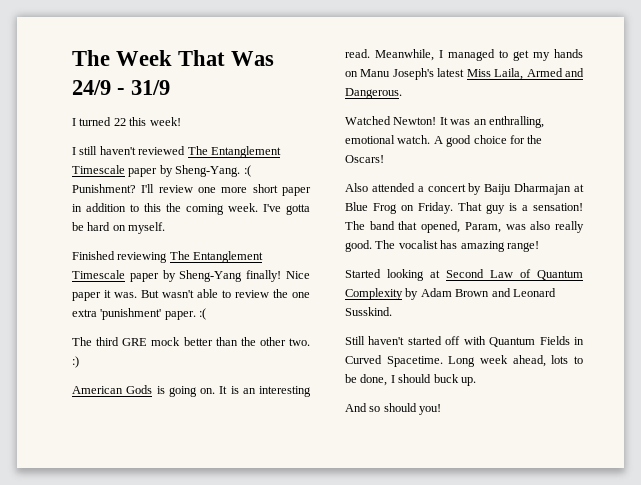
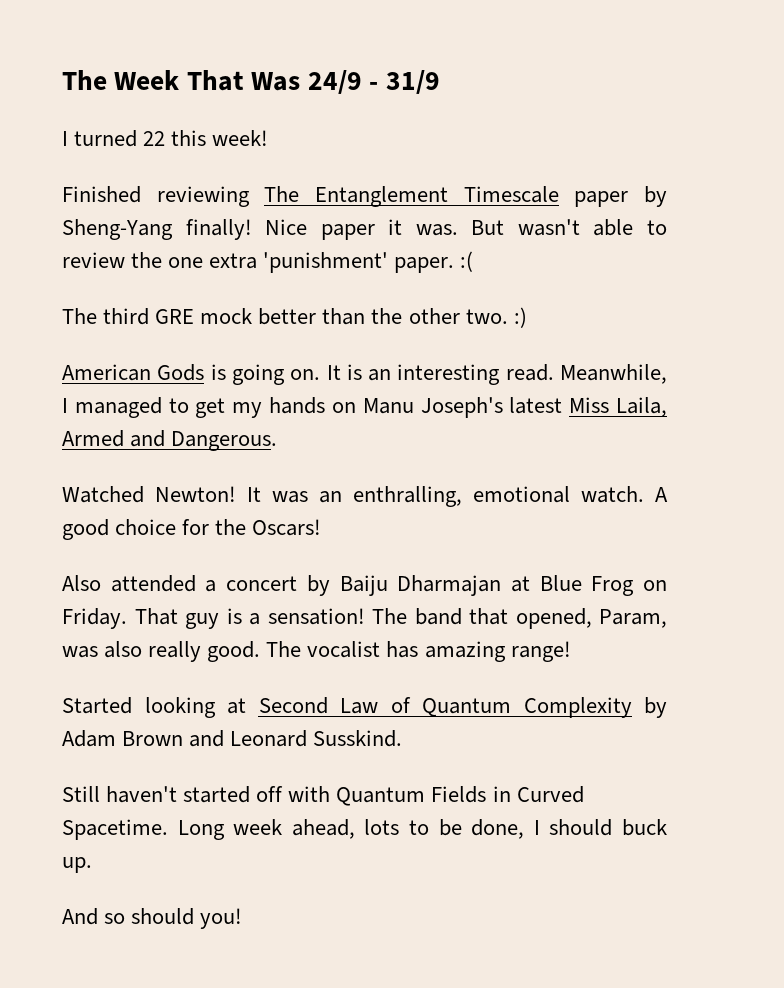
[72,146,281,158] [72,165,251,177] [72,184,311,196] [72,203,310,215] [72,222,166,234] // I still haven't reviewed The Entanglement Timescale paper by Sheng-Yang. :( Punishment? I'll review one more short paper in addition to this the coming week. I've gotta be hard on myself. -> (269, 138) none

